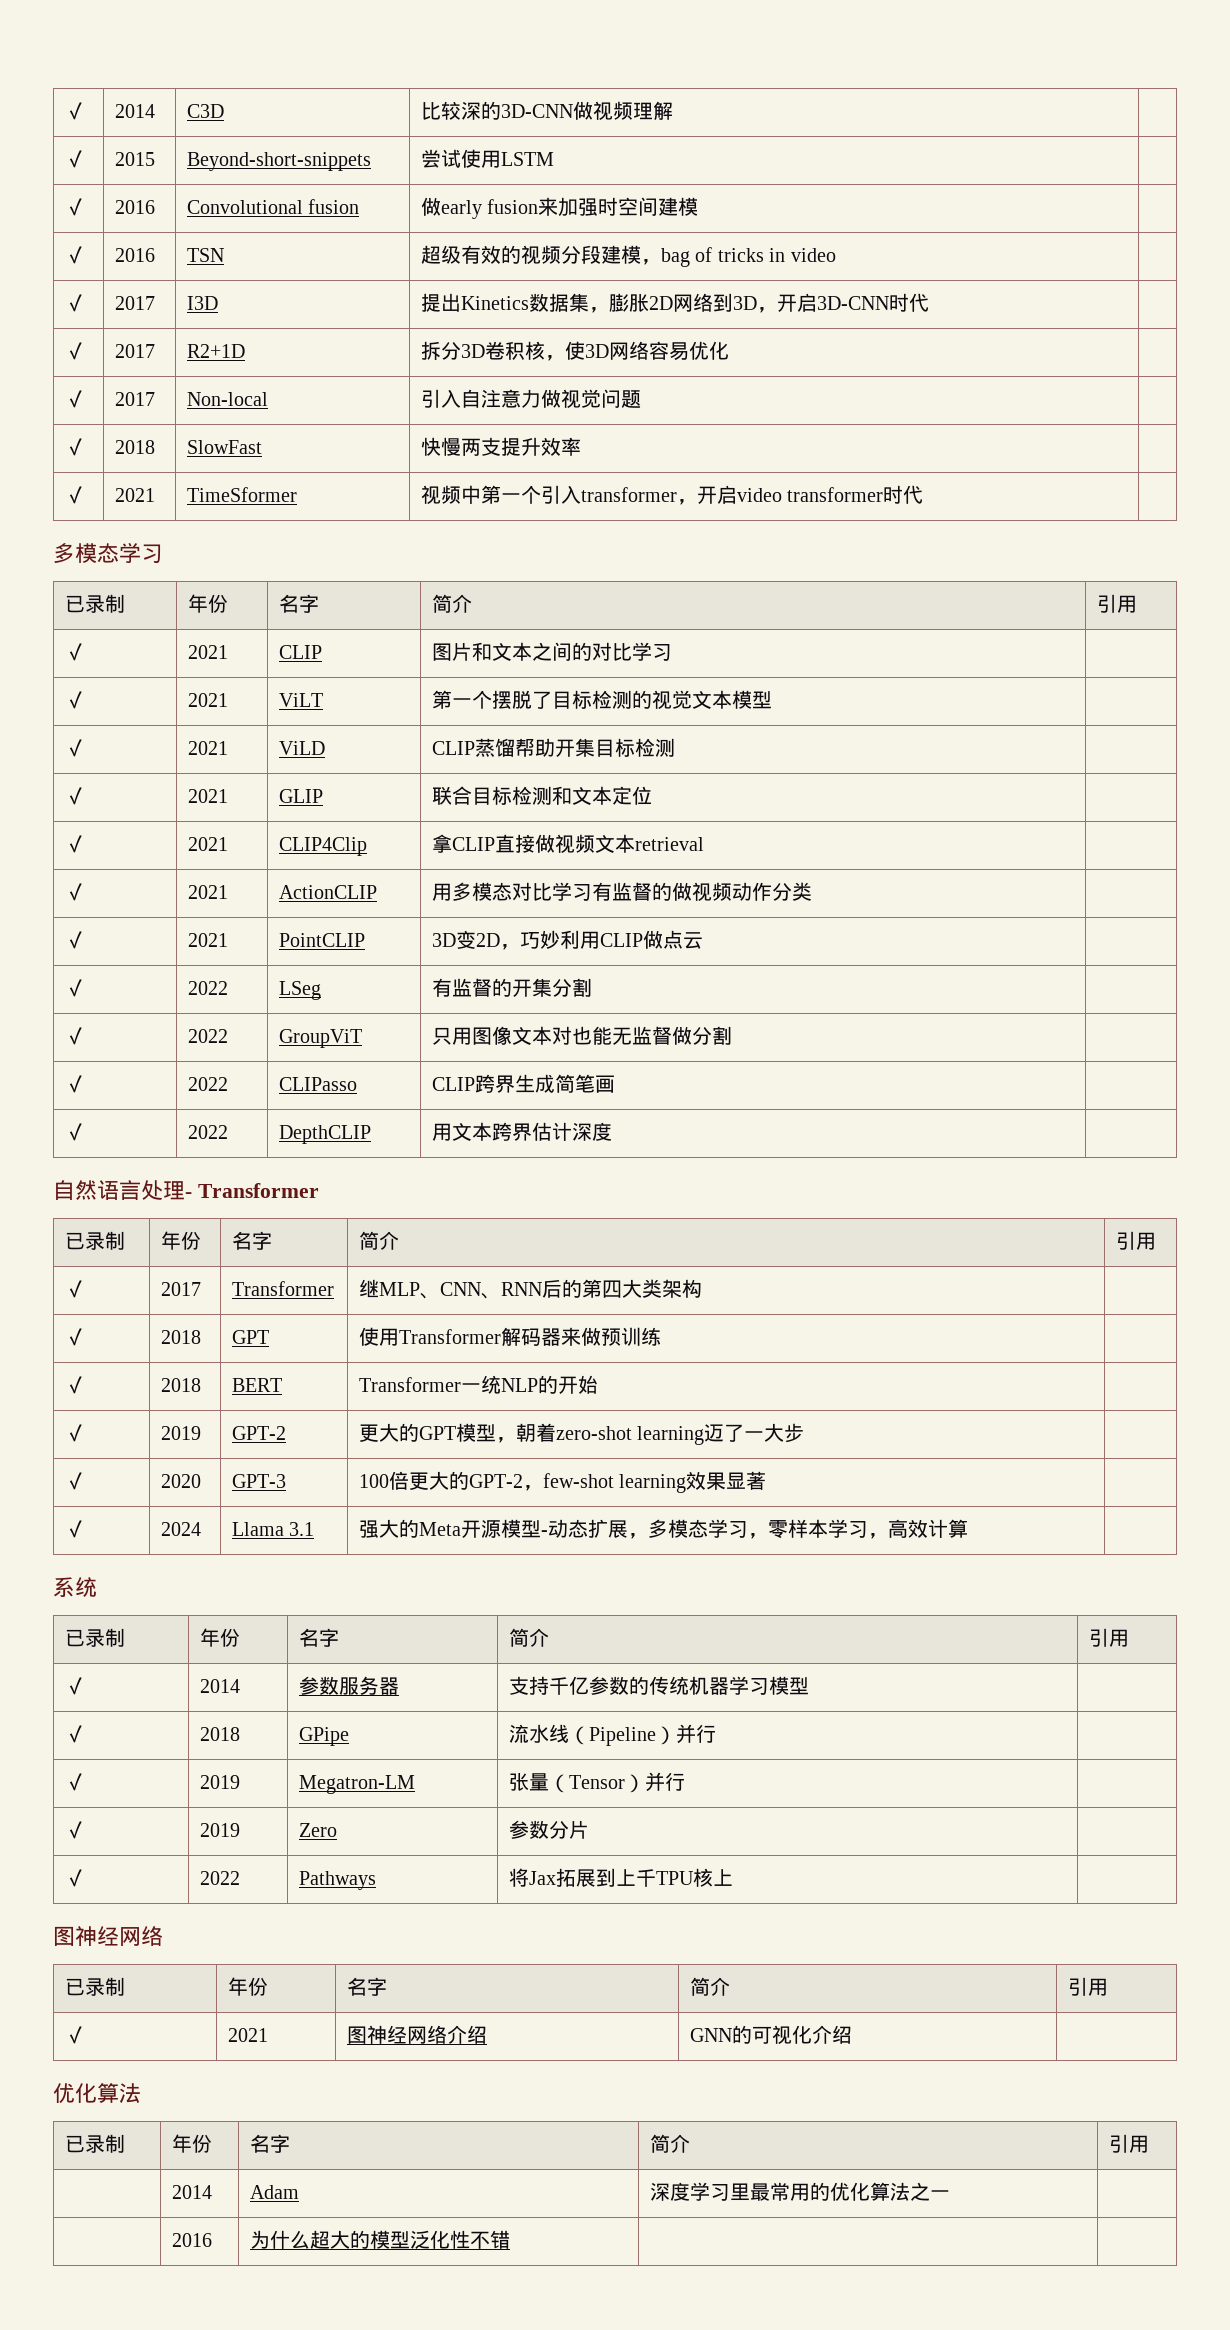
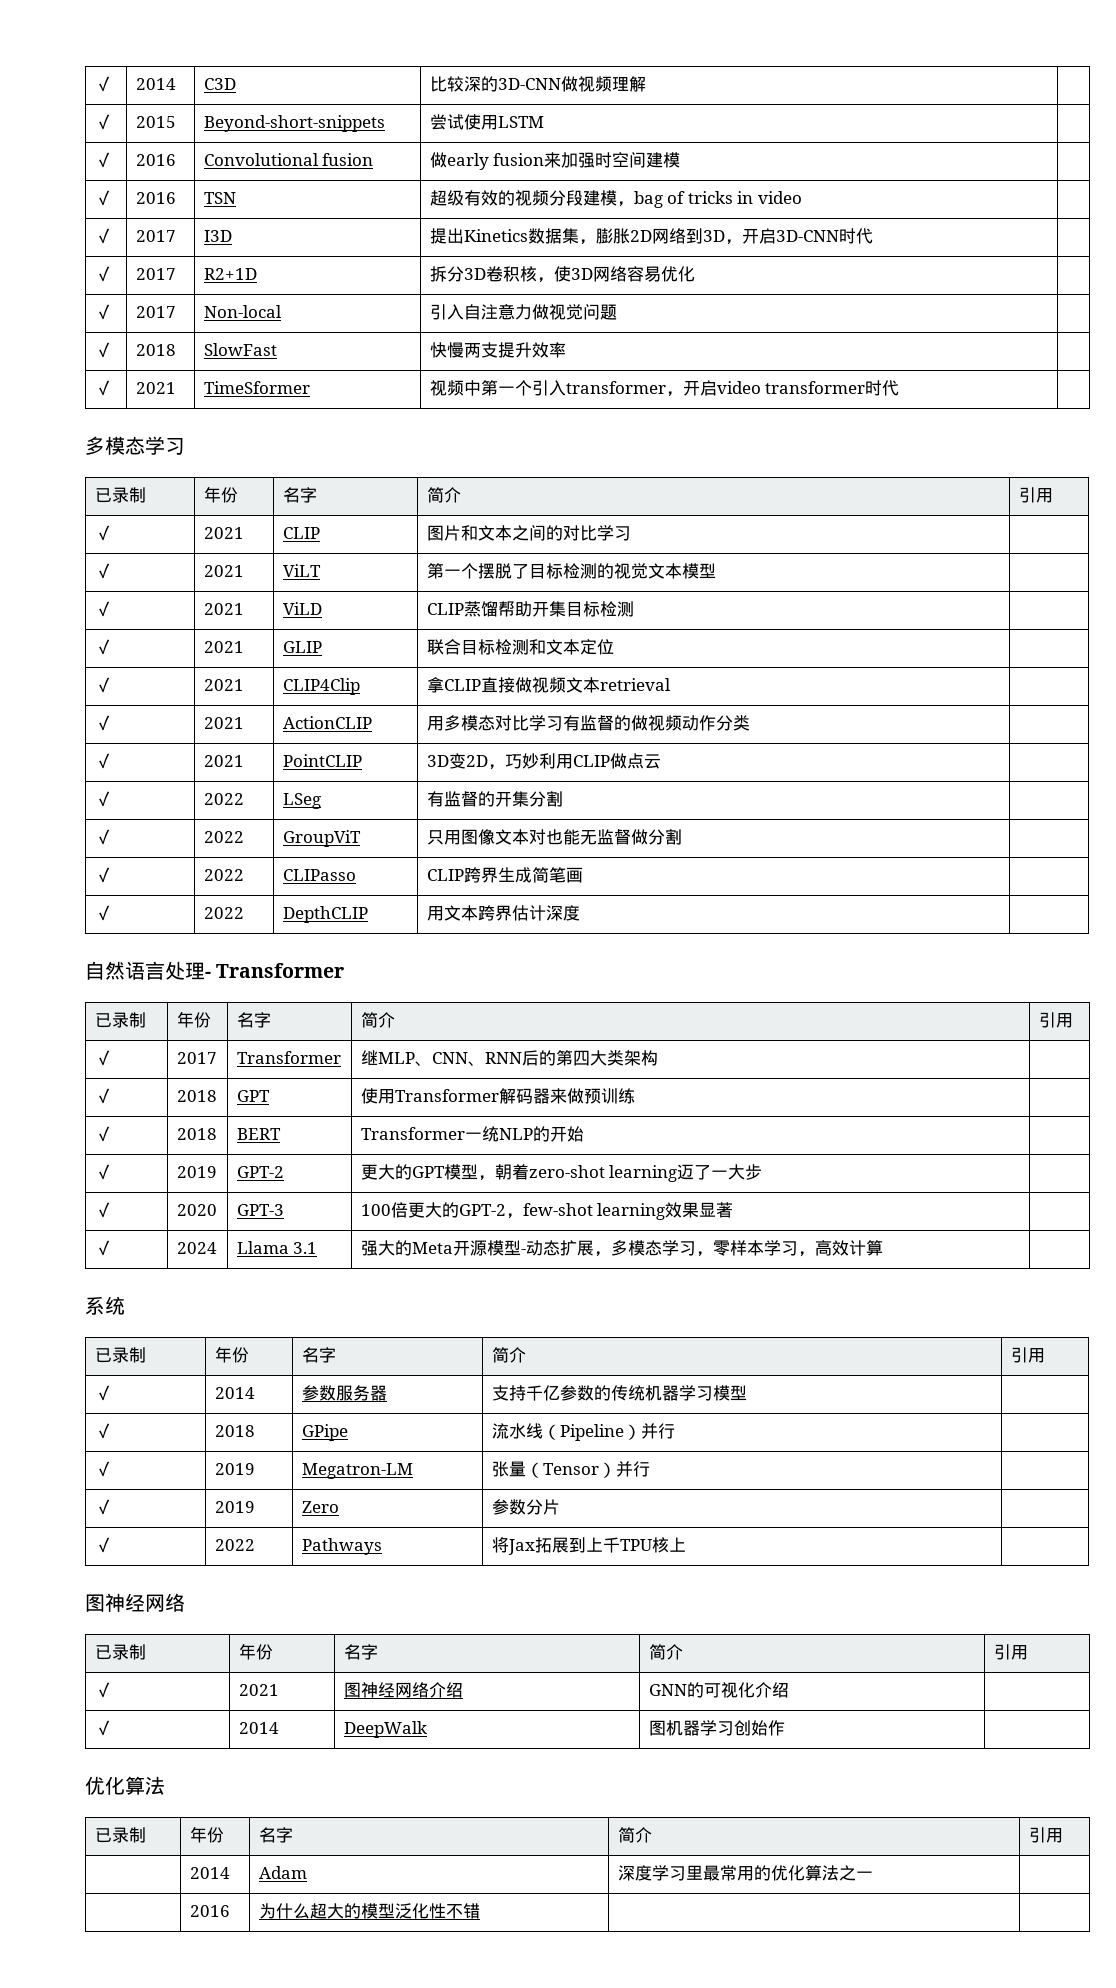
(852, 2034) none -> [94,1720,112,1736] [238,1722,279,1734] [343,1721,427,1738] [648,1720,785,1736] // ✓ | 2014 | DeepWalk | 图机器学习创始作 |

